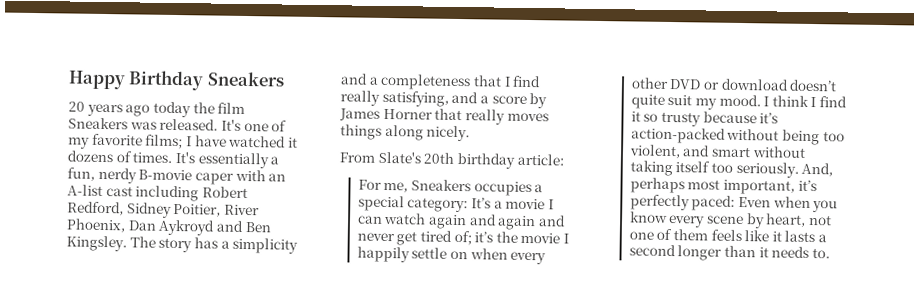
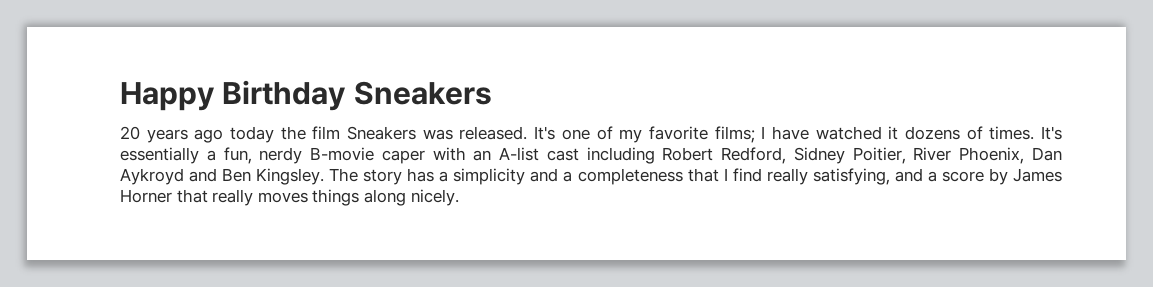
[339,151,564,169] [357,179,544,197] [357,195,554,213] [356,212,566,231] [356,230,570,246] [356,246,547,265] [630,77,838,92] [630,94,848,110] [630,111,779,127] [630,127,845,146] [628,144,806,159] [629,160,834,178] [629,177,817,195] [629,194,839,213] [629,211,832,229] [628,228,828,243] [628,244,830,261] // From Slate's 20th birthday article: // For me, Sneakers occupies a special category: It’s a movie I can watch again and again and never get tired of; it’s the movie I happily settle on when every other DVD or download doesn’t quite suit my mood. I think I find it so trusty because it’s action-packed without being too violent, and smart without taking itself too seriously. And, perhaps most important, it’s perfectly paced: Even when you know every scene by heart, not one of them feels like it lasts a second longer than it needs to. -> (459, 197) none

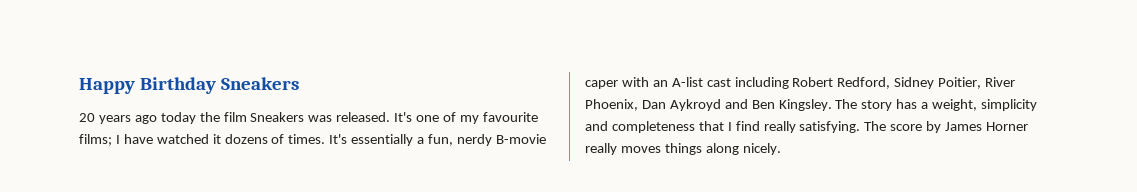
[648,126,708,140] favorite -> [482,112,538,122] favourite
(449, 176) none -> [932,99,978,111] weight,
[563,171,573,182] a -> (608, 126) none
[812,168,937,185] satisfying, and a -> [799,121,887,133] satisfying. The
[176,189,208,203] that -> (1029, 126) none

